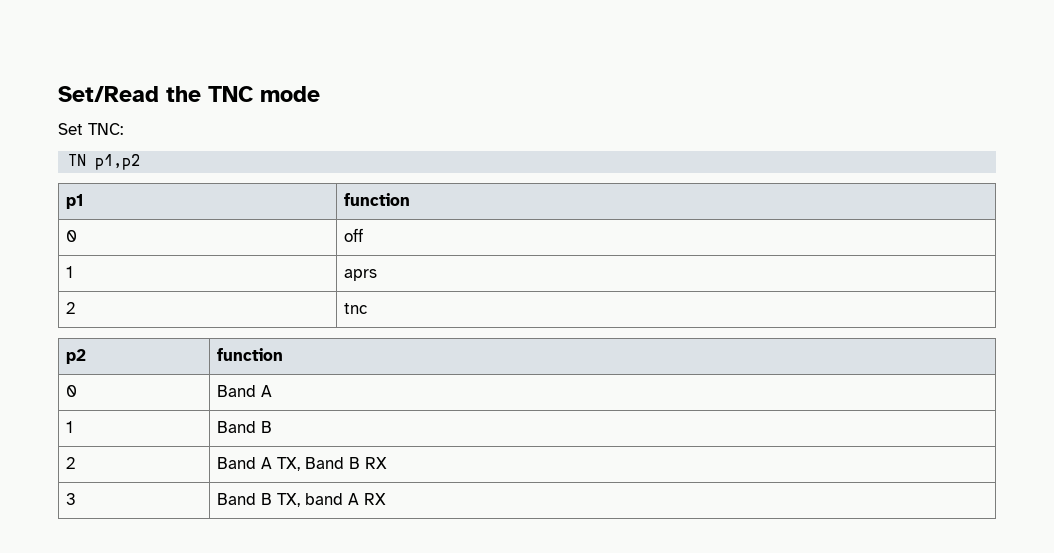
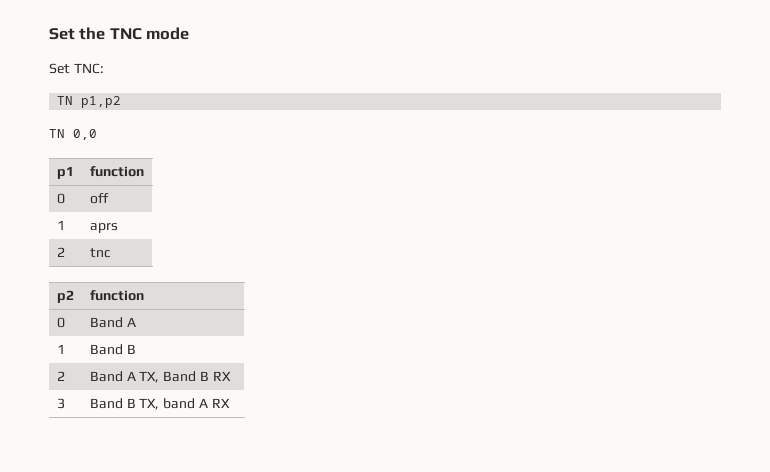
[58,86,159,102] Set/Read -> [49,28,75,40] Set
(141, 162) none -> [49,129,97,140] // TN 0,0

